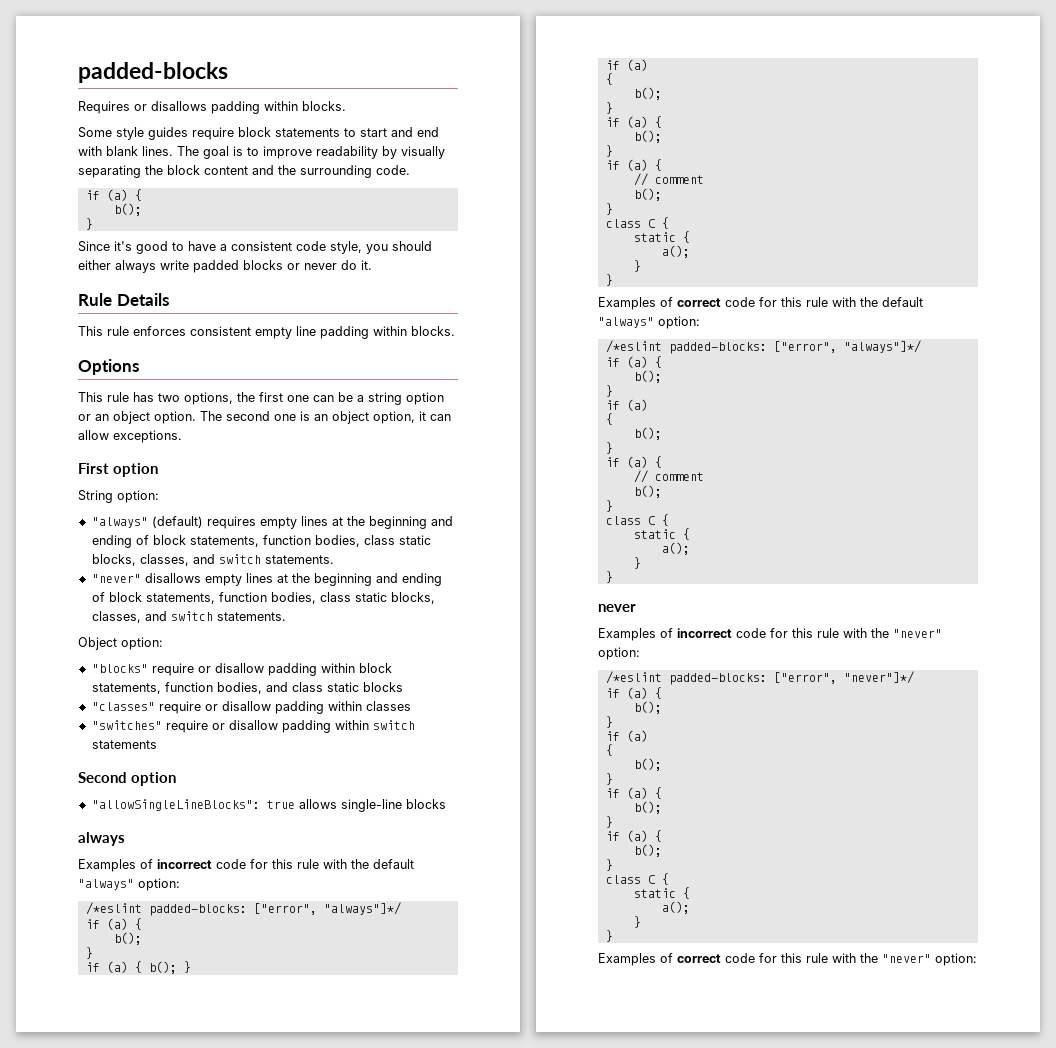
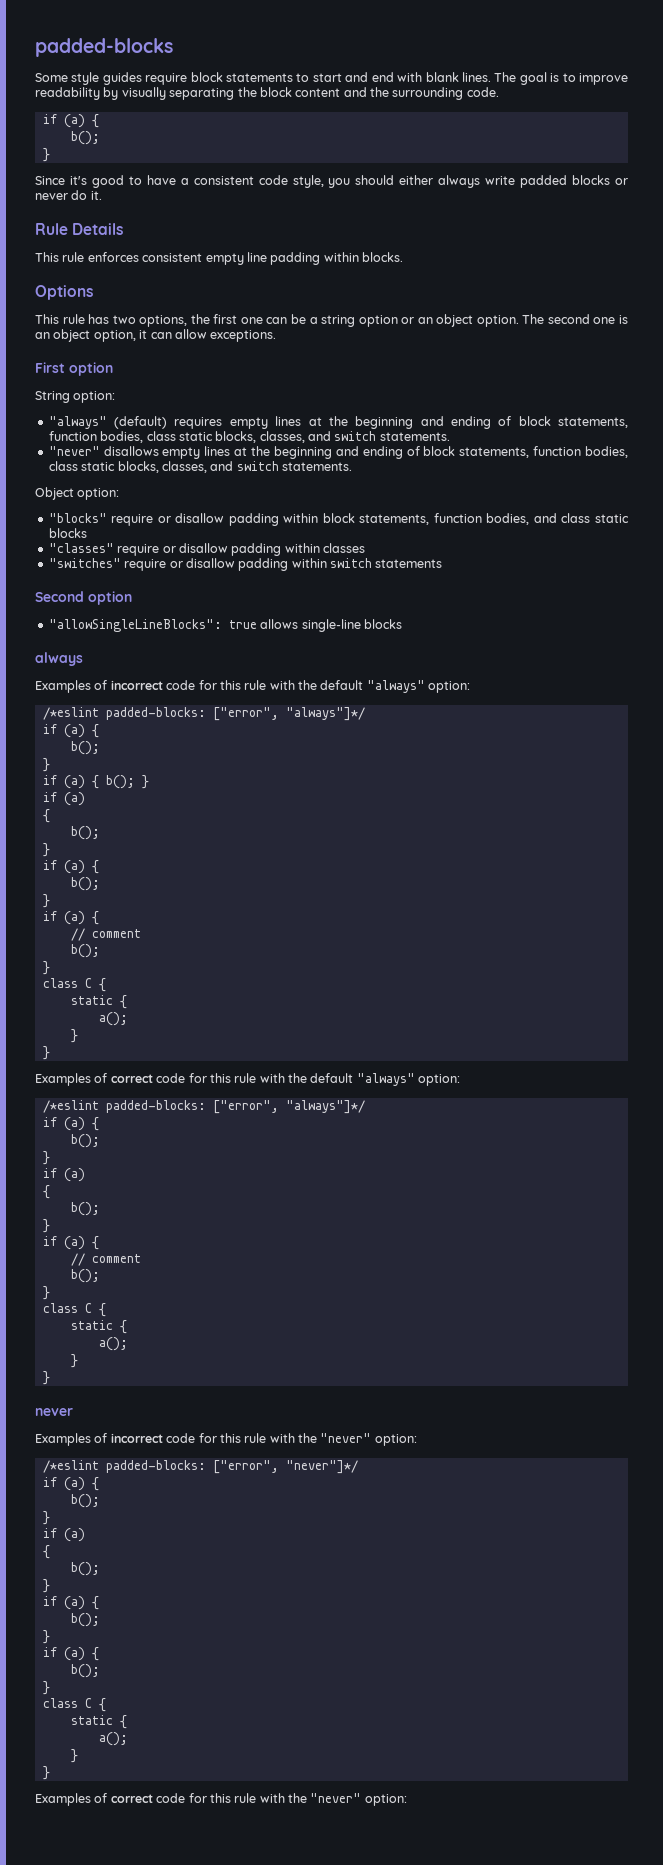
[78,101,346,114] // Requires or disallows padding within blocks. -> (173, 47) none

